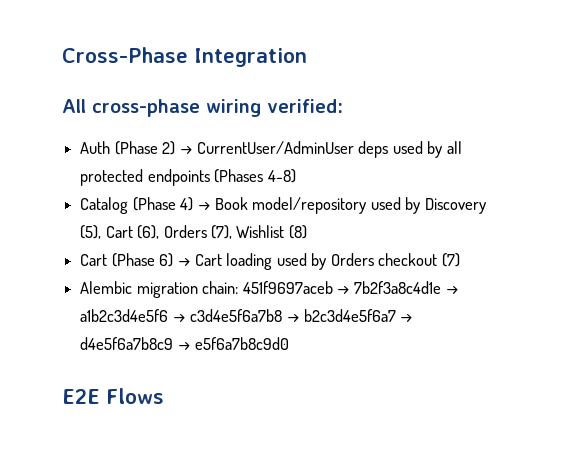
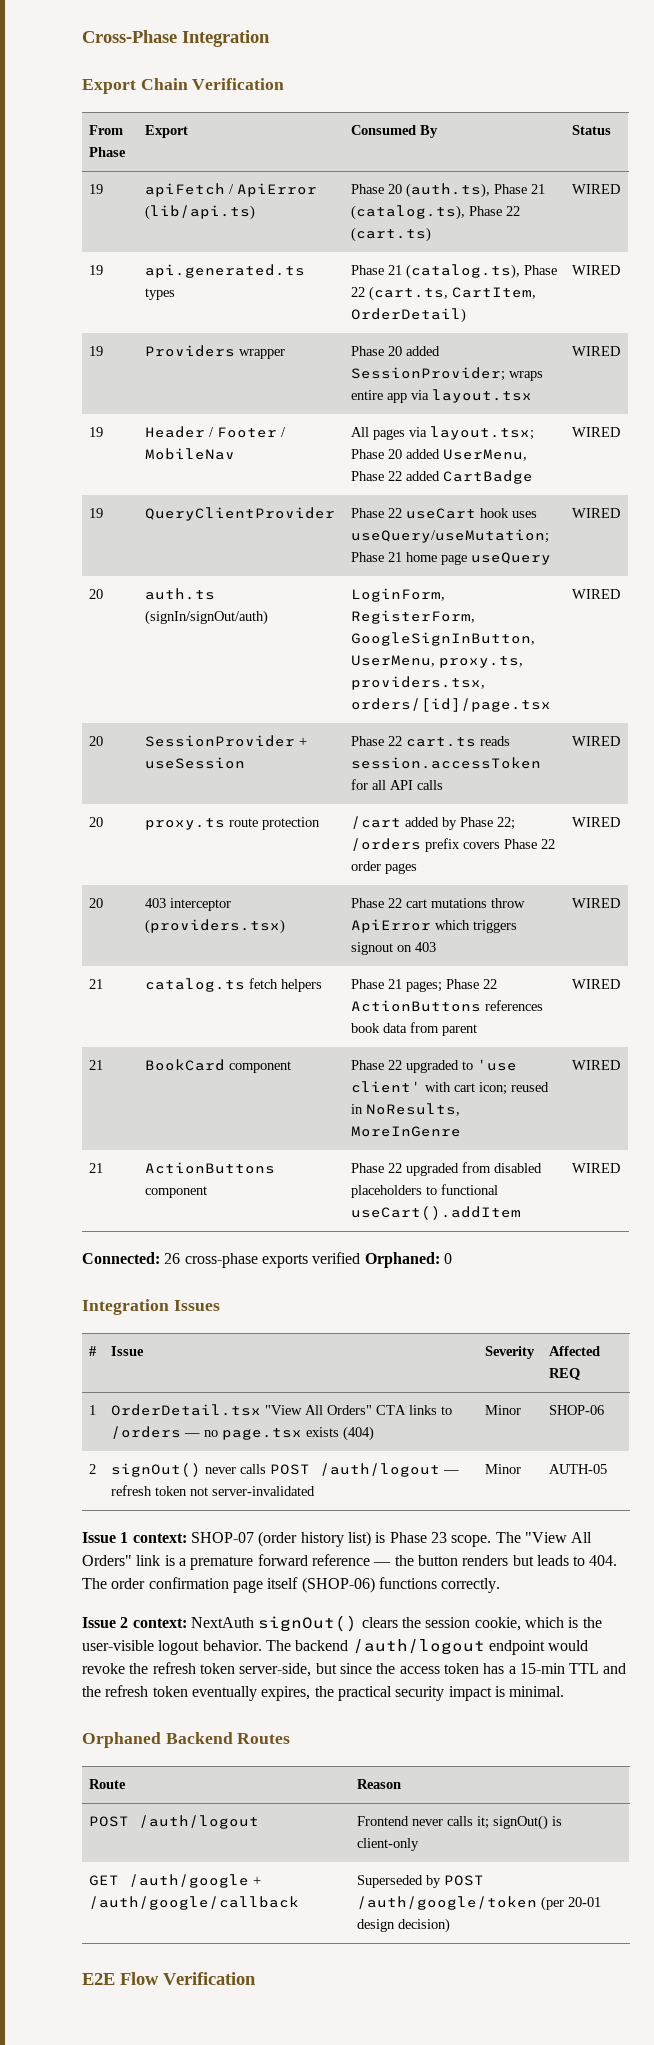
[62,99,343,117] [80,141,462,158] [80,169,296,186] [80,197,486,214] [80,225,307,239] [80,253,460,270] [80,281,459,298] [80,309,414,322] [80,337,290,350] All cross-phase wiring verified: // Auth (Phase 2) → CurrentUser/AdminUser deps used by all protected endpoints (Phases 4-8) // Catalog (Phase 4) → Book model/repository used by Discovery (5), Cart (6), Orders (7), Wishlist (8) // Cart (Phase 6) → Cart loading used by Orders checkout (7) // Alembic migration chain: 451f9697aceb → 7b2f3a8c4d1e → a1b2c3d4e5f6 → c3d4e5f6a7b8 → b2c3d4e5f6a7 → d4e5f6a7b8c9 → e5f6a7b8c9d0 -> [82,78,285,94] [89,125,124,135] [89,147,127,157] [145,125,189,138] [351,125,439,138] [572,125,612,135] [89,184,104,194] [145,183,318,197] [145,205,256,220] [351,183,546,198] [351,205,521,220] [351,227,432,242] [572,184,621,194] [89,265,104,275] [145,264,306,278] [145,288,176,300] [351,264,558,279] [351,286,537,301] [351,308,467,323] [572,265,621,275] [89,346,104,356] [145,345,286,359] [351,346,441,356] [351,367,544,381] [351,389,533,403] [572,346,621,356] [89,427,104,437] [145,426,287,438] [145,448,236,460] [351,426,535,440] [351,449,528,461] [351,470,534,484] [572,427,621,437] [89,508,104,518] [145,507,336,521] [351,508,538,519] [351,529,550,543] [351,552,552,565] [572,508,621,518] [89,589,104,599] [145,588,216,600] [145,610,269,625] [351,588,446,602] [351,610,476,624] [351,632,536,646] [351,655,524,668] [351,676,486,690] [351,698,552,712] [572,589,621,599] [89,736,104,746] [145,735,308,747] [145,757,246,769] [351,736,511,747] [351,757,542,769] [351,779,444,790] [572,736,621,746] [89,817,104,827] [145,817,321,830] [351,816,516,830] [351,838,556,852] [351,861,418,874] [572,817,621,827] [89,898,104,908] [145,898,232,911] [145,919,286,934] [351,898,526,908] [351,919,518,933] [351,942,437,955] [572,898,621,908] [89,979,104,989] [145,978,323,992] [351,979,498,992] [351,1000,544,1012] [351,1022,478,1036] [572,979,621,989] [89,1060,104,1070] [145,1059,292,1073] [351,1059,518,1073] [351,1081,550,1095] [351,1103,461,1116] [351,1126,462,1137] [572,1060,621,1070] [89,1163,104,1173] [145,1162,276,1174] [145,1186,208,1198] [351,1162,543,1176] [351,1184,499,1198] [351,1206,522,1220] [572,1163,621,1173] [82,1252,452,1268] [82,1299,220,1315] [89,1346,98,1356] [111,1346,145,1356] [485,1346,536,1359] [549,1346,601,1356] [549,1368,581,1380] [89,1405,97,1415] [111,1404,453,1416] [111,1426,375,1441] [485,1405,522,1415] [549,1405,605,1415] [89,1464,97,1474] [111,1463,460,1477] [111,1485,316,1496] [485,1464,522,1474] [549,1464,608,1474] [82,1531,593,1547] [82,1554,618,1570] [82,1577,501,1593] [82,1615,602,1632] [82,1639,589,1655] [82,1662,627,1677] [82,1685,565,1701] [82,1732,291,1748] [89,1779,127,1789] [357,1779,402,1789] [89,1815,260,1829] [357,1815,563,1830] [357,1838,420,1851] [89,1874,262,1888] [89,1896,300,1910] [357,1875,485,1888] [357,1896,602,1911] [357,1918,451,1933] Export Chain Verification // From Phase | Export | Consumed By | Status // 19 | apiFetch / ApiError (lib/api.ts) | Phase 20 (auth.ts), Phase 21 (catalog.ts), Phase 22 (cart.ts) | WIRED // 19 | api.generated.ts types | Phase 21 (catalog.ts), Phase 22 (cart.ts, CartItem, OrderDetail) | WIRED // 19 | Providers wrapper | Phase 20 added SessionProvider; wraps entire app via layout.tsx | WIRED // 19 | Header / Footer / MobileNav | All pages via layout.tsx; Phase 20 added UserMenu, Phase 22 added CartBadge | WIRED // 19 | QueryClientProvider | Phase 22 useCart hook uses useQuery/useMutation; Phase 21 home page useQuery | WIRED // 20 | auth.ts (signIn/signOut/auth) | LoginForm, RegisterForm, GoogleSignInButton, UserMenu, proxy.ts, providers.tsx, orders/[id]/page.tsx | WIRED // 20 | SessionProvider + useSession | Phase 22 cart.ts reads session.accessToken for all API calls | WIRED // 20 | proxy.ts route protection | /cart added by Phase 22; /orders prefix covers Phase 22 order pages | WIRED // 20 | 403 interceptor (providers.tsx) | Phase 22 cart mutations throw ApiError which triggers signout on 403 | WIRED // 21 | catalog.ts fetch helpers | Phase 21 pages; Phase 22 ActionButtons references book data from parent | WIRED // 21 | BookCard component | Phase 22 upgraded to 'use client' with cart icon; reused in NoResults, MoreInGenre | WIRED // 21 | ActionButtons component | Phase 22 upgraded from disabled placeholders to functional useCart().addItem | WIRED // Connected: 26 cross-phase exports verified Orphaned: 0 // Integration Issues // # | Issue | Severity | Affected REQ // 1 | OrderDetail.tsx "View All Orders" CTA links to /orders — no page.tsx exists (404) | Minor | SHOP-06 // 2 | signOut() never calls POST /auth/logout — refresh token not server-invalidated | Minor | AUTH-05 // Issue 1 context: SHOP-07 (order history list) is Phase 23 scope. The "View All Orders" link is a premature forward reference — the button renders but leads to 404. The order confirmation page itself (SHOP-06) functions correctly. // Issue 2 context: NextAuth signOut() clears the session cookie, which is the user-visible logout behavior. The backend /auth/logout endpoint would revoke the refresh token server-side, but since the access token has a 15-min TTL and the refresh token eventually expires, the practical security impact is minimal. // Orphaned Backend Routes // Route | Reason // POST /auth/logout | Frontend never calls it; signOut() is client-only // GET /auth/google + /auth/google/callback | Superseded by POST /auth/google/token (per 20-01 design decision)
[106,388,164,404] Flows -> [120,1972,256,1985] Flow Verification

